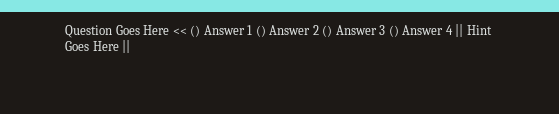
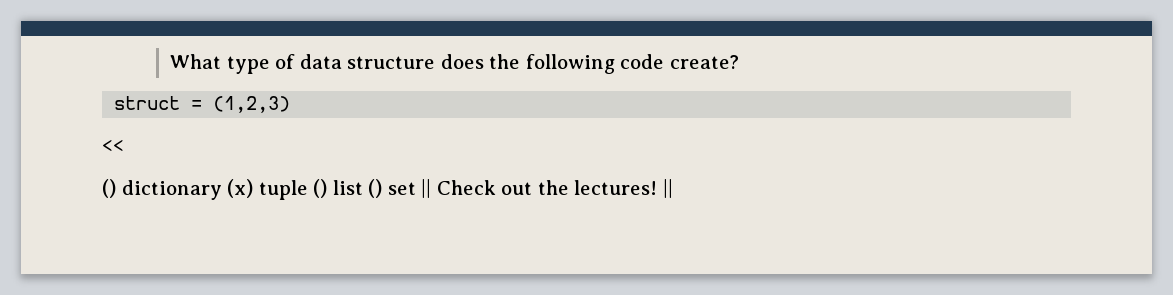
[65,24,492,38] [65,41,119,51] Question Goes Here << () Answer 1 () Answer 2 () Answer 3 () Answer 4 || Hint Goes Here -> [170,54,739,74] [114,96,291,113] [102,140,124,152] [102,179,658,200] What type of data structure does the following code create? // struct = (1,2,3) // << // () dictionary (x) tuple () list () set || Check out the lectures!

